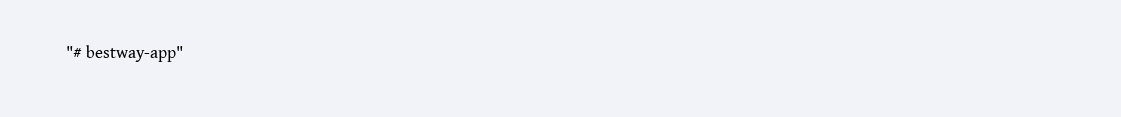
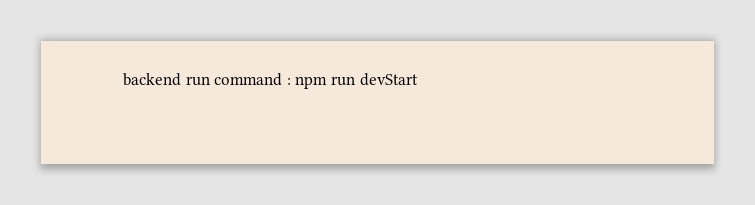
[66,45,183,62] "# bestway-app" -> [123,73,418,89] backend run command : npm run devStart

